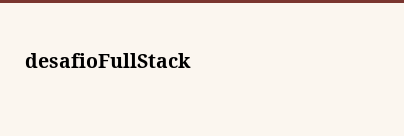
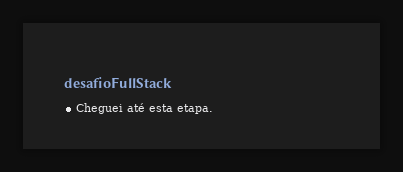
(191, 60) none -> [76,103,214,114] // Cheguei até esta etapa.

